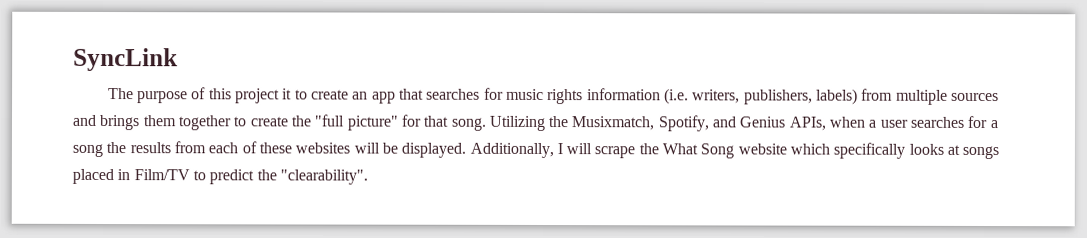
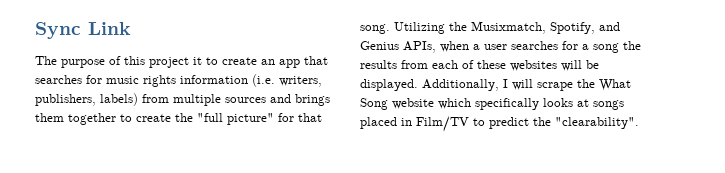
[73,47,178,72] SyncLink -> [35,22,131,39] Sync Link

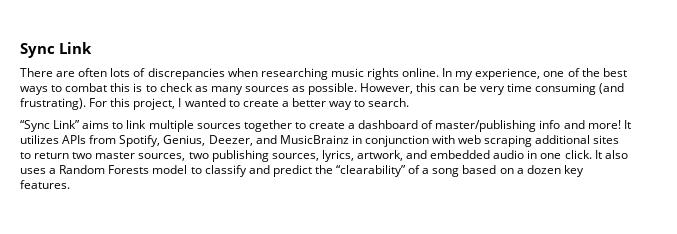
[35,56,328,68] [35,74,322,87] [35,93,330,106] [35,113,322,125] [360,21,620,34] [360,41,641,53] [360,60,599,71] [360,79,631,91] [360,98,624,110] [360,116,639,132] The purpose of this project it to create an app that searches for music rights information (i.e. writers, publishers, labels) from multiple sources and brings them together to create the "full picture" for that song. Utilizing the Musixmatch, Spotify, and Genius APIs, when a user searches for a song the results from each of these websites will be displayed. Additionally, I will scrape the What Song website which specifically looks at songs placed in Film/TV to predict the "clearability". -> [20,68,627,80] [20,83,624,95] [20,98,410,110] [20,120,631,132] [20,135,620,147] [20,150,628,162] [20,165,584,177] [20,180,70,189] There are often lots of discrepancies when researching music rights online. In my experience, one of the best ways to combat this is to check as many sources as possible. However, this can be very time consuming (and frustrating). For this project, I wanted to create a better way to search. // “Sync Link” aims to link multiple sources together to create a dashboard of master/publishing info and more! It utilizes APIs from Spotify, Genius, Deezer, and MusicBrainz in conjunction with web scraping additional sites to return two master sources, two publishing sources, lyrics, artwork, and embedded audio in one click. It also uses a Random Forests model to classify and predict the “clearability” of a song based on a dozen key features.

